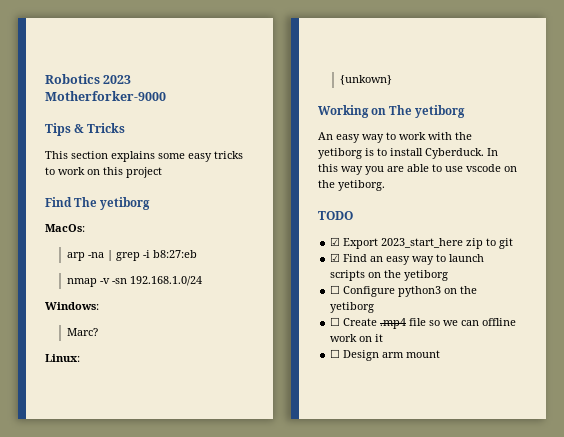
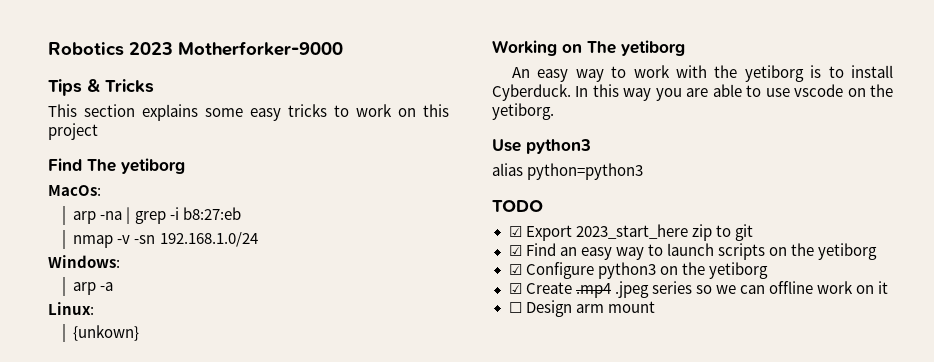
[66,328,98,336] Marc? -> [73,282,114,295] arp -a
(385, 185) none -> [492,139,591,154] [492,163,644,180] // Use python3 // alias python=python3
[330,285,341,294] ☐ -> [508,264,522,275] ☑
[330,317,341,326] ☐ -> [508,283,522,294] ☑
[409,318,427,326] file -> [614,281,692,298] .jpeg series

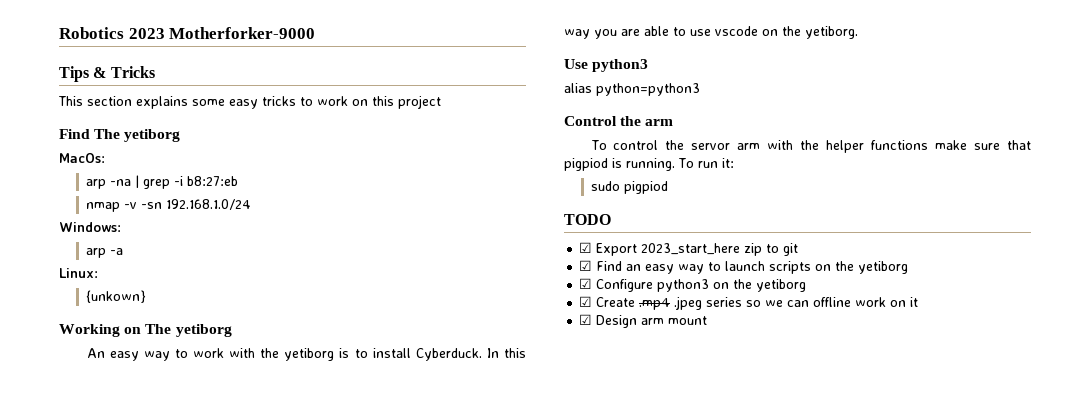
(644, 171) none -> [564,116,674,126] [590,140,1031,153] [564,158,734,171] [591,181,669,194] // Control the arm // To control the servor arm with the helper functions make sure that pigpiod is running. To run it: // sudo pigpiod
[508,302,522,313] ☐ -> [579,314,593,325] ☑

